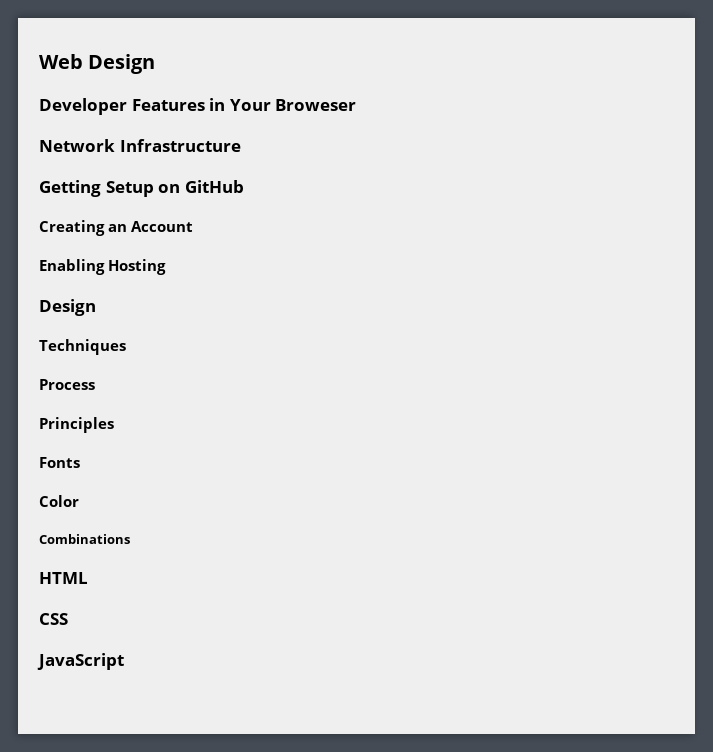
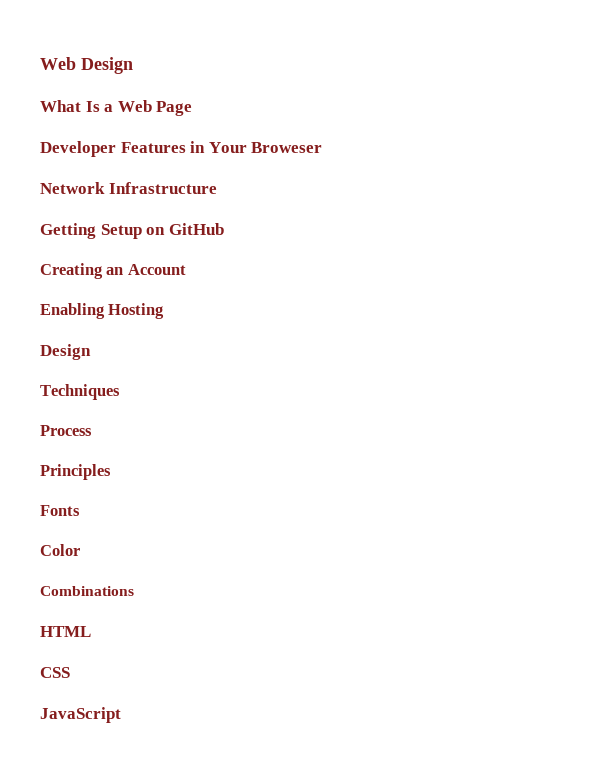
(156, 64) none -> [40,100,193,116] // What Is a Web Page

